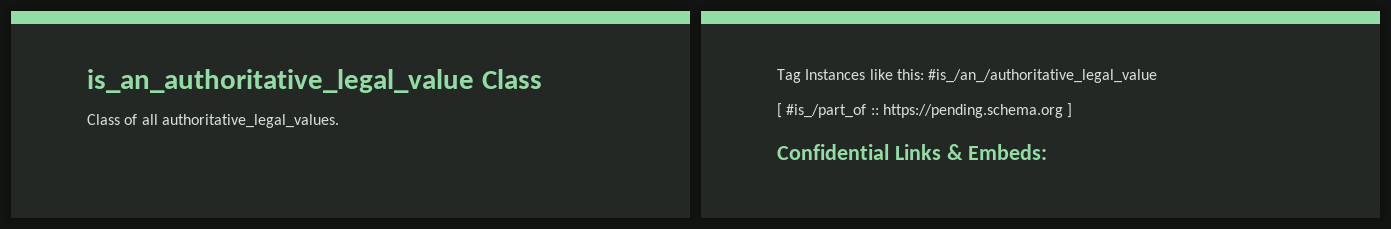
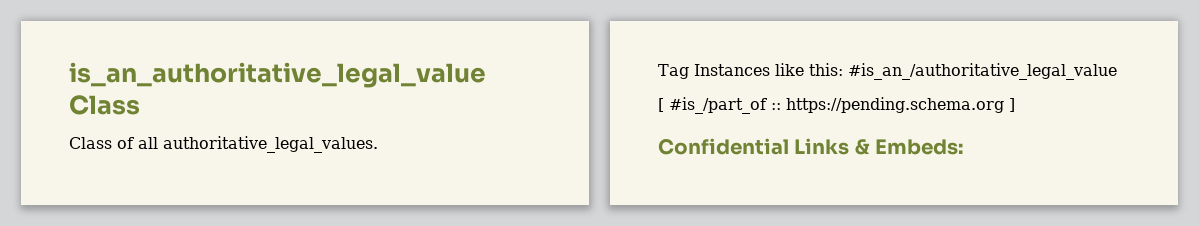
[928,69,1158,83] #is_/an_/authoritative_legal_value -> [847,63,1117,80] #is_an_/authoritative_legal_value

